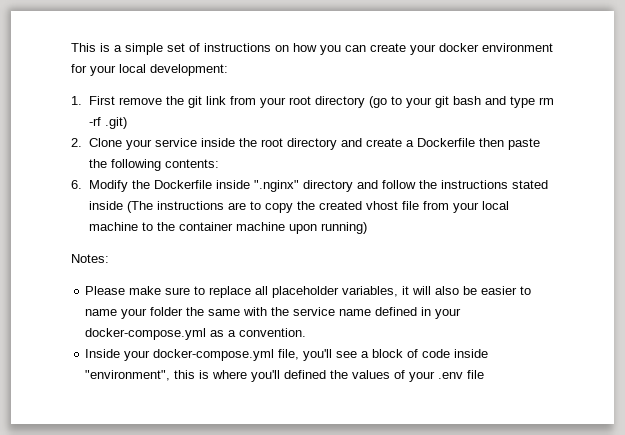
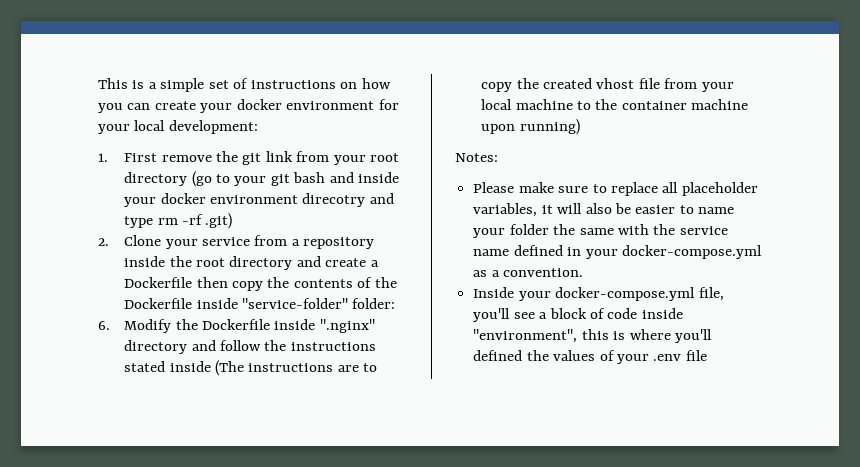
(506, 100) none -> [358,172,400,183] [124,193,394,207] inside your docker environment direcotry and
(197, 142) none -> [254,235,375,249] from a repository
[507,138,540,150] [88,159,219,171] paste the following contents: -> [231,277,397,291] [124,298,396,309] copy the contents of the Dockerfile inside "service-folder" folder:

